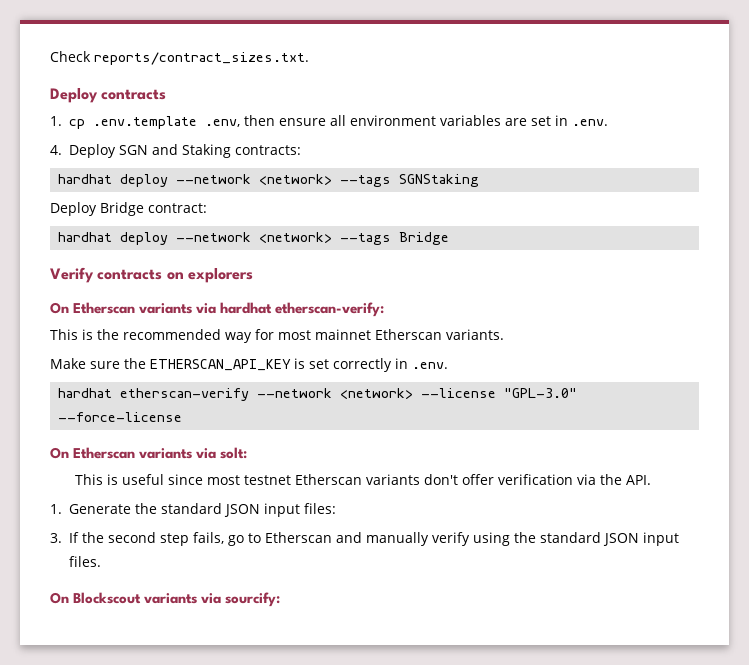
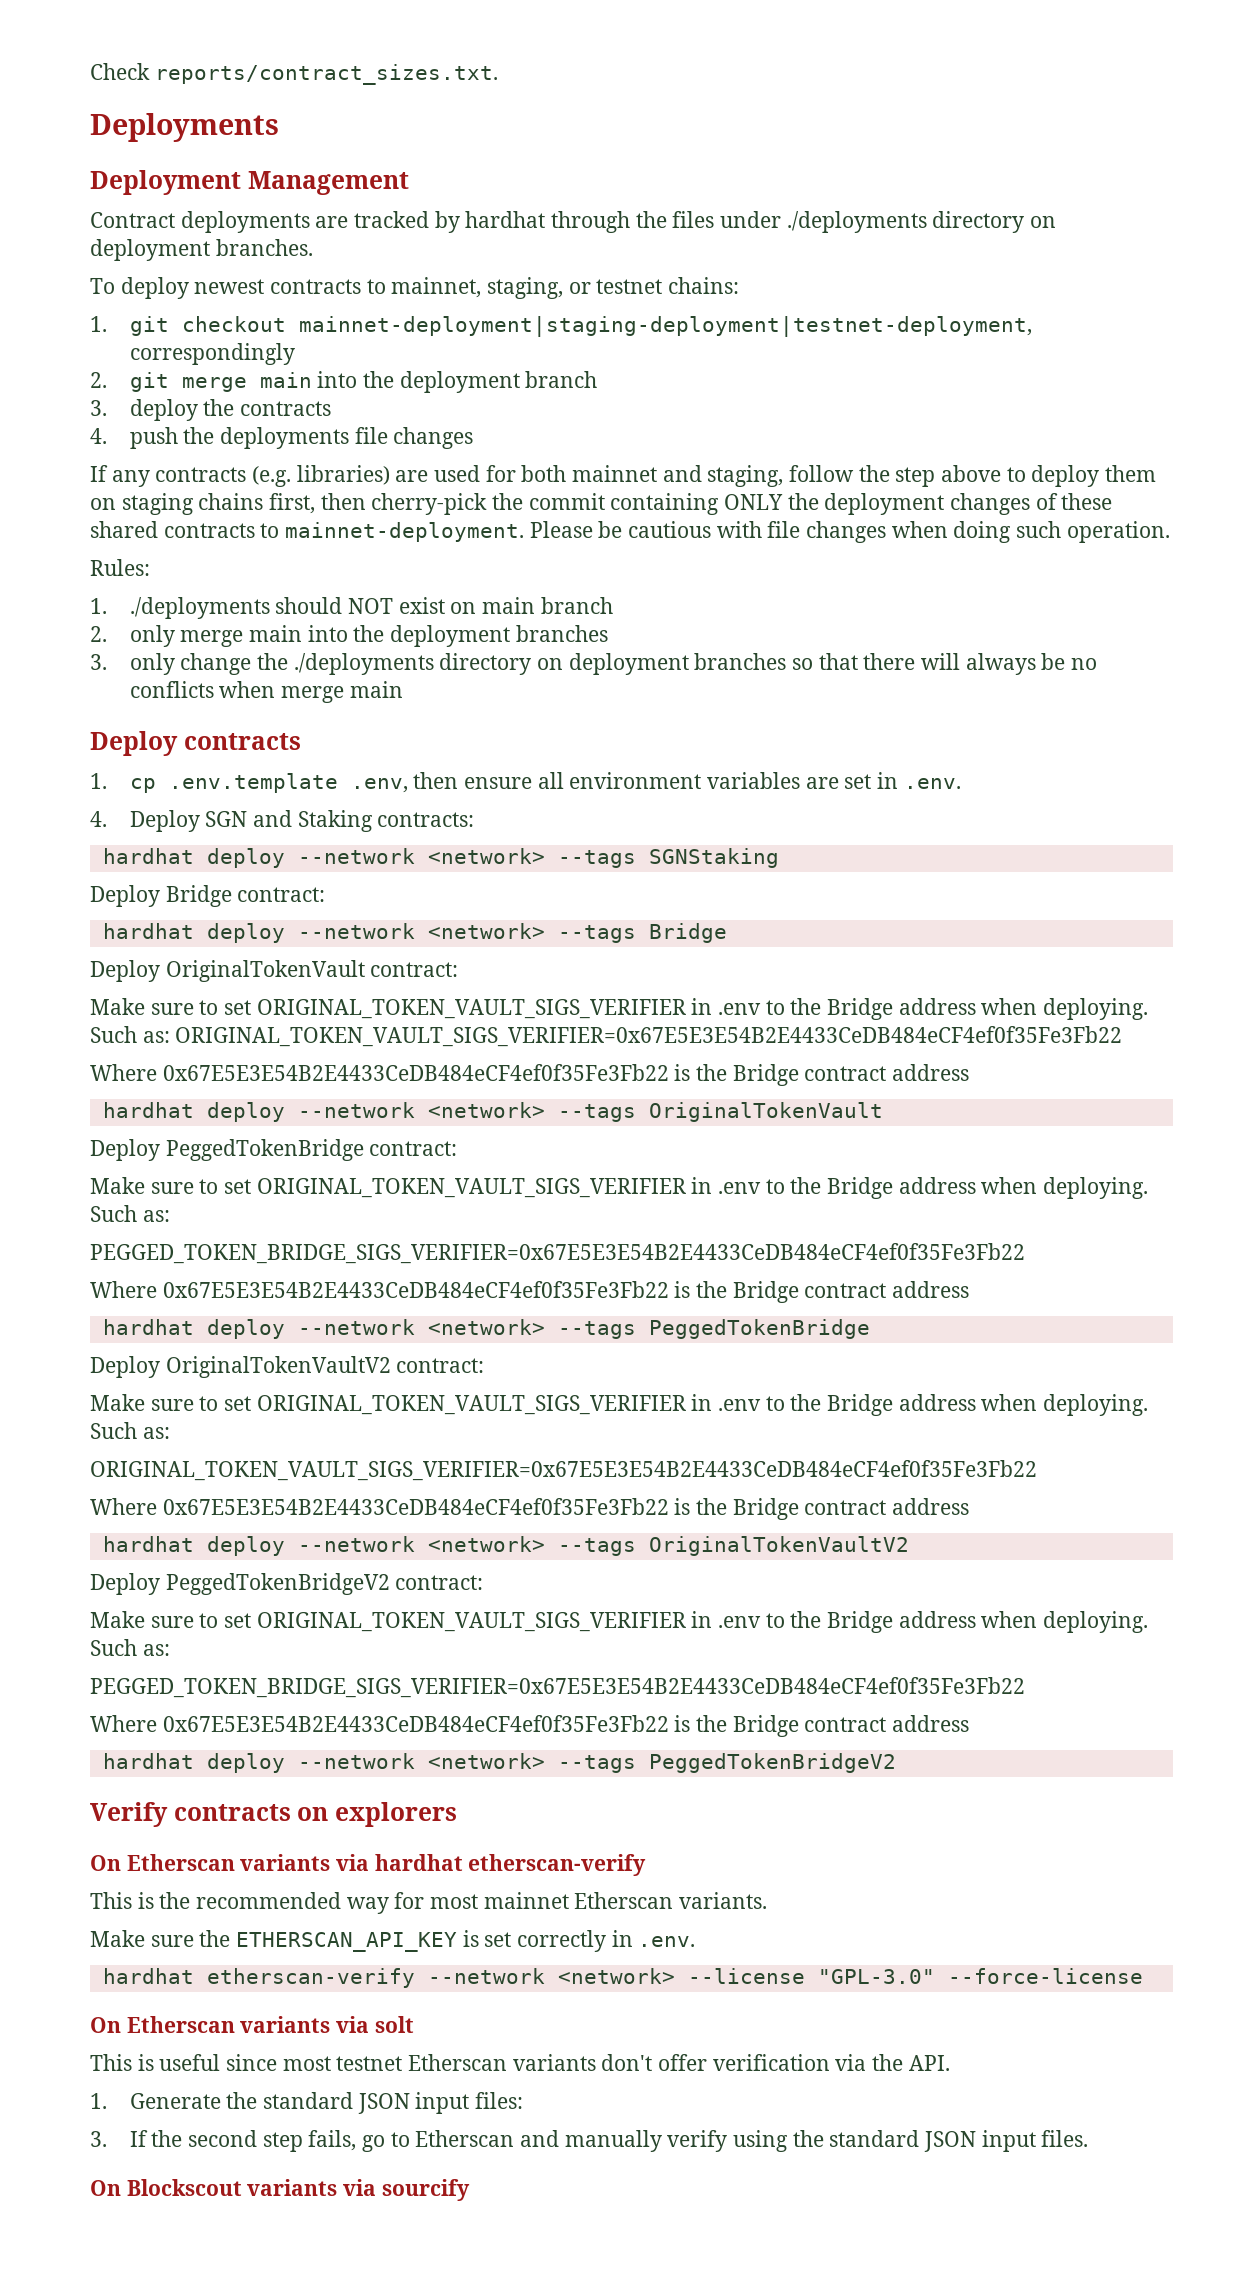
(309, 58) none -> [90,113,279,142] [90,170,409,195] [90,211,1057,233] [90,239,313,261] [90,277,740,299] [90,316,1032,337] [129,343,295,365] [90,371,598,393] [90,399,331,421] [90,427,474,449] [90,465,1157,487] [90,493,1113,515] [90,521,1170,543] [90,559,150,576] [90,597,613,619] [90,625,608,647] [90,653,1097,675] [129,681,403,703] // Deployments // Deployment Management // Contract deployments are tracked by hardhat through the files under ./deployments directory on deployment branches. // To deploy newest contracts to mainnet, staging, or testnet chains: // 1. git checkout mainnet-deployment|staging-deployment|testnet-deployment, correspondingly // 2. git merge main into the deployment branch // 3. deploy the contracts // 4. push the deployments file changes // If any contracts (e.g. libraries) are used for both mainnet and staging, follow the step above to deploy them on staging chains first, then cherry-pick the commit containing ONLY the deployment changes of these shared contracts to mainnet-deployment. Please be cautious with file changes when doing such operation. // Rules: // 1. ./deployments should NOT exist on main branch // 2. only merge main into the deployment branches // 3. only change the ./deployments directory on deployment branches so that there will always be no conflicts when merge main
(450, 238) none -> [90,960,459,982] [90,998,1149,1020] [90,1026,1123,1047] [90,1064,970,1086] [102,1102,883,1122] [90,1139,458,1161] [90,1177,1149,1199] [90,1205,170,1222] [90,1243,1025,1264] [90,1281,970,1303] [102,1319,870,1339] [90,1356,485,1378] [90,1394,1149,1416] [90,1422,170,1439] [90,1460,1037,1481] [90,1498,970,1520] [102,1536,909,1556] [90,1573,484,1595] [90,1611,1149,1633] [90,1639,170,1656] [90,1677,1025,1698] [90,1715,970,1737] [102,1753,896,1773] // Deploy OriginalTokenVault contract: // Make sure to set ORIGINAL_TOKEN_VAULT_SIGS_VERIFIER in .env to the Bridge address when deploying. Such as: ORIGINAL_TOKEN_VAULT_SIGS_VERIFIER=0x67E5E3E54B2E4433CeDB484eCF4ef0f35Fe3Fb22 // Where 0x67E5E3E54B2E4433CeDB484eCF4ef0f35Fe3Fb22 is the Bridge contract address // hardhat deploy --network <network> --tags OriginalTokenVault // Deploy PeggedTokenBridge contract: // Make sure to set ORIGINAL_TOKEN_VAULT_SIGS_VERIFIER in .env to the Bridge address when deploying. Such as: // PEGGED_TOKEN_BRIDGE_SIGS_VERIFIER=0x67E5E3E54B2E4433CeDB484eCF4ef0f35Fe3Fb22 // Where 0x67E5E3E54B2E4433CeDB484eCF4ef0f35Fe3Fb22 is the Bridge contract address // hardhat deploy --network <network> --tags PeggedTokenBridge // Deploy OriginalTokenVaultV2 contract: // Make sure to set ORIGINAL_TOKEN_VAULT_SIGS_VERIFIER in .env to the Bridge address when deploying. Such as: // ORIGINAL_TOKEN_VAULT_SIGS_VERIFIER=0x67E5E3E54B2E4433CeDB484eCF4ef0f35Fe3Fb22 // Where 0x67E5E3E54B2E4433CeDB484eCF4ef0f35Fe3Fb22 is the Bridge contract address // hardhat deploy --network <network> --tags OriginalTokenVaultV2 // Deploy PeggedTokenBridgeV2 contract: // Make sure to set ORIGINAL_TOKEN_VAULT_SIGS_VERIFIER in .env to the Bridge address when deploying. Such as: // PEGGED_TOKEN_BRIDGE_SIGS_VERIFIER=0x67E5E3E54B2E4433CeDB484eCF4ef0f35Fe3Fb22 // Where 0x67E5E3E54B2E4433CeDB484eCF4ef0f35Fe3Fb22 is the Bridge contract address // hardhat deploy --network <network> --tags PeggedTokenBridgeV2
[275,302,385,317] etherscan-verify: -> [468,1854,647,1876] etherscan-verify
[220,447,248,459] solt: -> [374,2016,414,2033] solt
[225,592,281,607] sourcify: -> [381,2179,470,2201] sourcify

